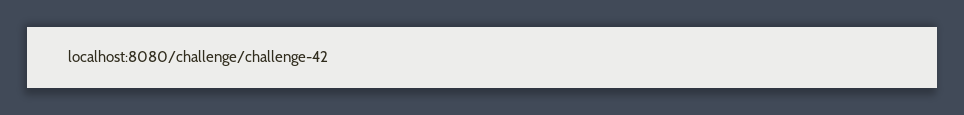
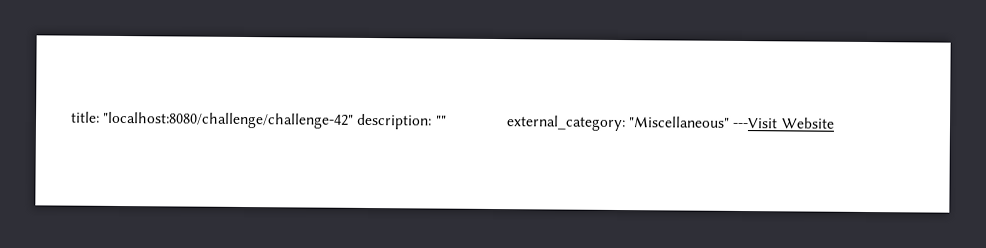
[68,50,328,66] localhost:8080/challenge/challenge-42 -> [70,111,835,132] title: "localhost:8080/challenge/challenge-42" description: "" external_category: "Miscellaneous" ---Visit Website

